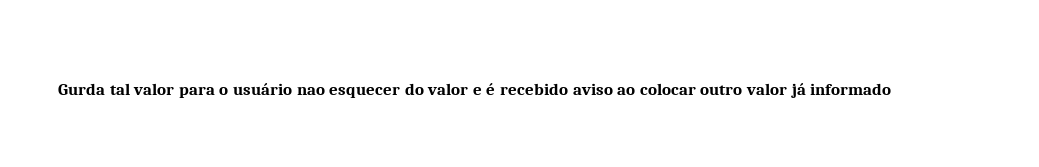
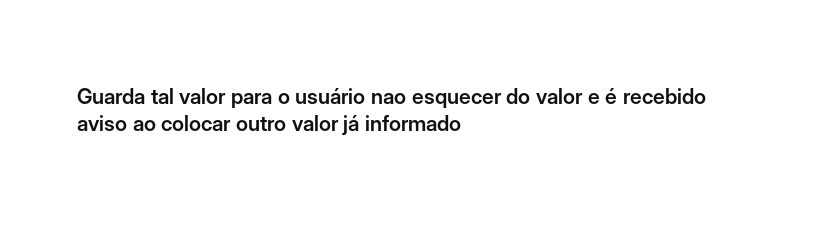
[58,83,105,95] Gurda -> [77,88,145,104] Guarda

